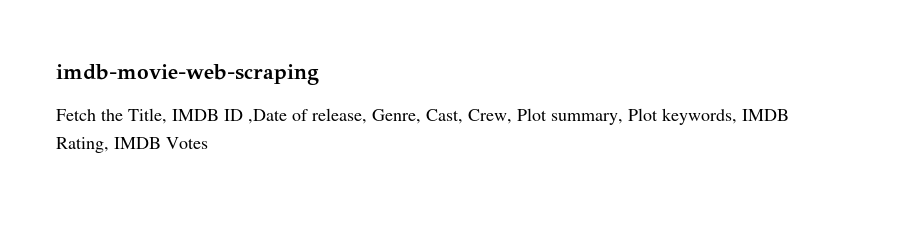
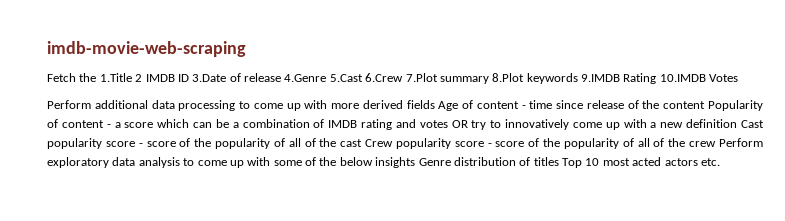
[128,108,789,125] [56,137,208,153] Title, IMDB ID ,Date of release, Genre, Cast, Crew, Plot summary, Plot keywords, IMDB Rating, IMDB Votes -> [99,73,739,84] [47,100,764,111] [47,119,765,130] [47,138,763,149] [47,157,720,168] 1.Title 2 IMDB ID 3.Date of release 4.Genre 5.Cast 6.Crew 7.Plot summary 8.Plot keywords 9.IMDB Rating 10.IMDB Votes // Perform additional data processing to come up with more derived fields Age of content - time since release of the content Popularity of content - a score which can be a combination of IMDB rating and votes OR try to innovatively come up with a new definition Cast popularity score - score of the popularity of all of the cast Crew popularity score - score of the popularity of all of the crew Perform exploratory data analysis to come up with some of the below insights Genre distribution of titles Top 10 most acted actors etc.

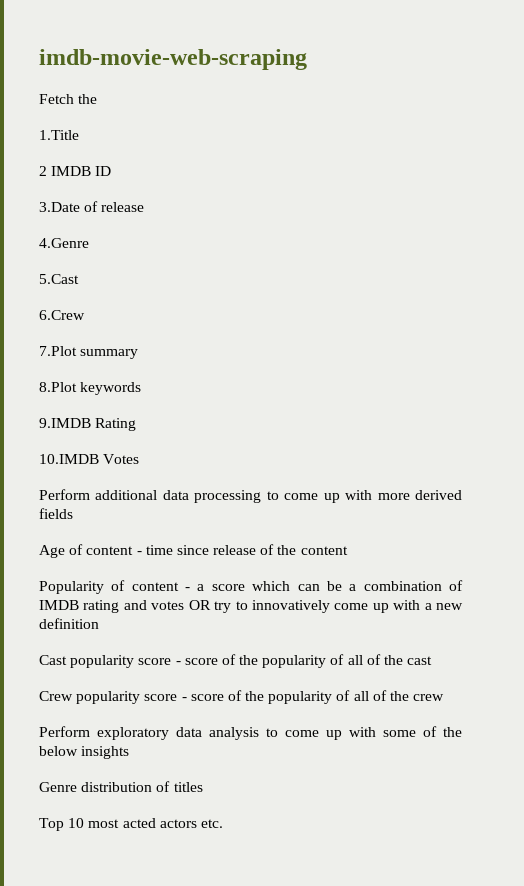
(97, 77) none -> (98, 99) //
(132, 77) none -> (79, 135) //
(189, 78) none -> (112, 171) //
(281, 77) none -> (145, 207) //
(327, 78) none -> (89, 243) //
(363, 78) none -> (79, 279) //
(404, 77) none -> (85, 315) //
(489, 80) none -> (139, 354) //
(578, 78) none -> (142, 388) //
(657, 78) none -> (137, 424) //
(435, 104) none -> (73, 513) //
(706, 105) none -> (348, 550) //
(738, 123) none -> (99, 623) //
(363, 143) none -> (433, 660) //
(717, 144) none -> (445, 697) //
(416, 162) none -> (130, 752) //
(559, 161) none -> (203, 787) //

